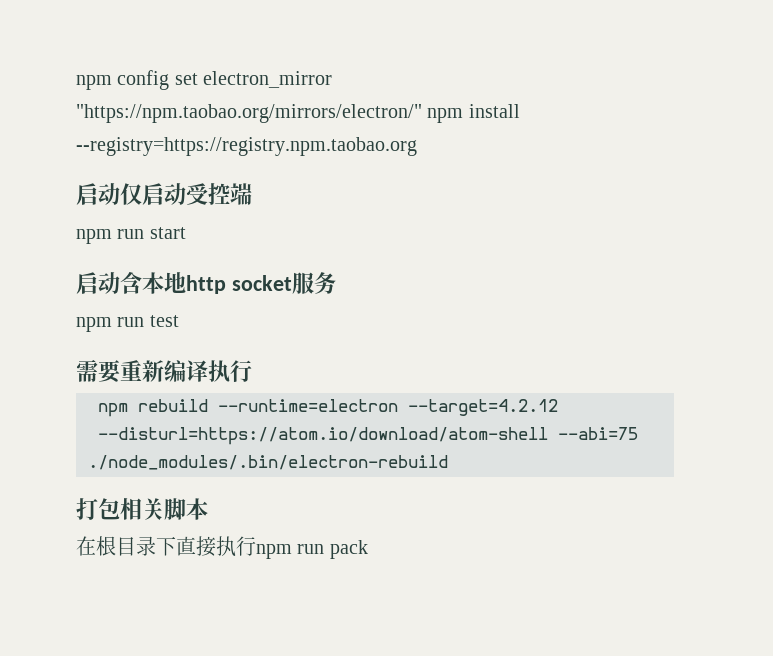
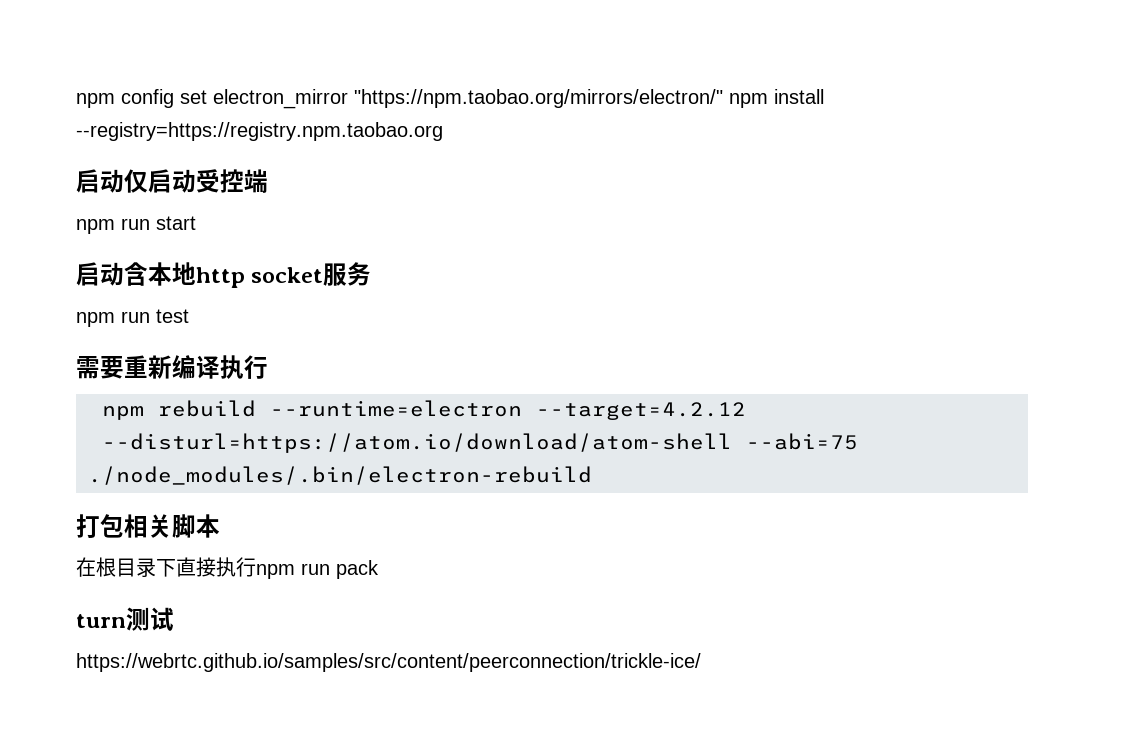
(368, 549) none -> [76,607,174,631] [76,653,701,672] // turn测试 // https://webrtc.github.io/samples/src/content/peerconnection/trickle-ice/

